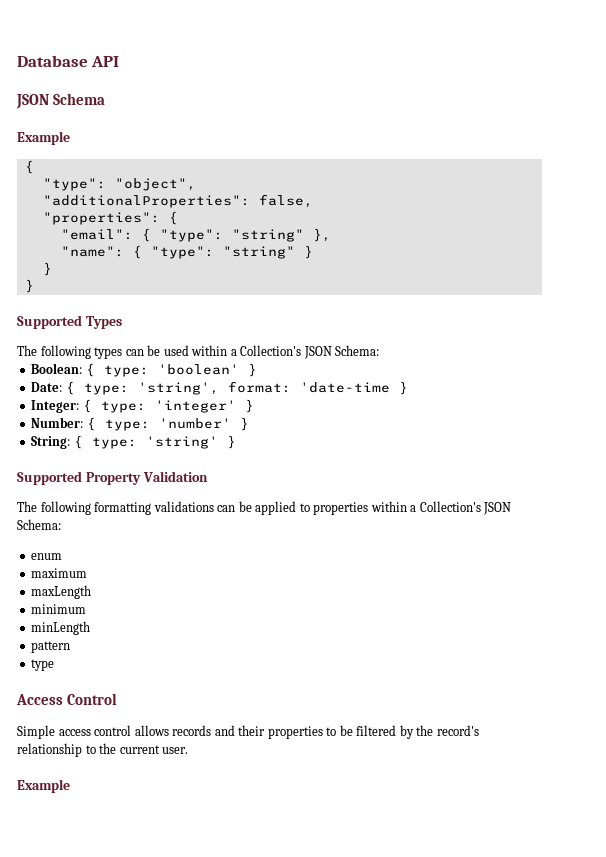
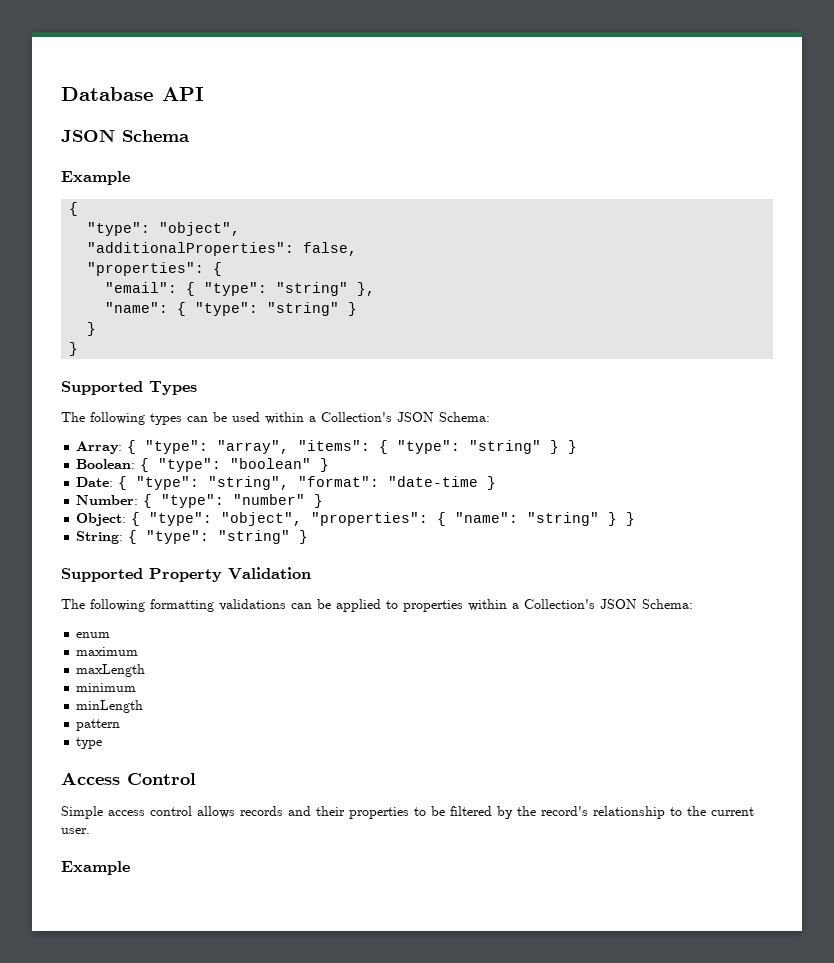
(380, 350) none -> [76,440,578,454] // Array: { "type": "array", "items": { "type": "string" } }
[103,364,239,377] type: 'boolean' -> [158,458,312,472] "type": "boolean"
[83,381,408,395] [31,399,254,413] [31,417,231,431] type: 'string', format: 'date-time } // Integer: { type: 'integer' } // Number: { type: 'number' -> [136,476,497,490] [76,494,324,508] [76,512,618,526] "type": "string", "format": "date-time } // Number: { "type": "number" } // Object: { "type": "object", "properties": { "name": "string" }
[91,436,218,449] type: 'string' -> [146,530,291,544] "type": "string"

